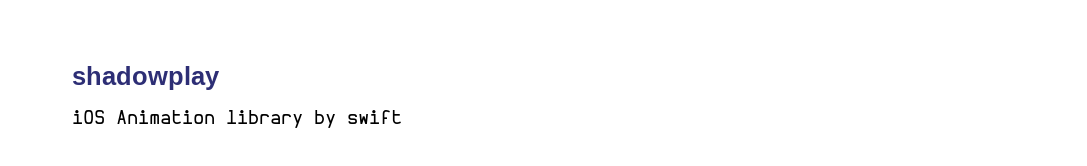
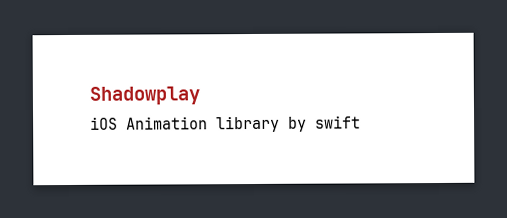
[72,66,220,90] shadowplay -> [89,86,200,105] Shadowplay

